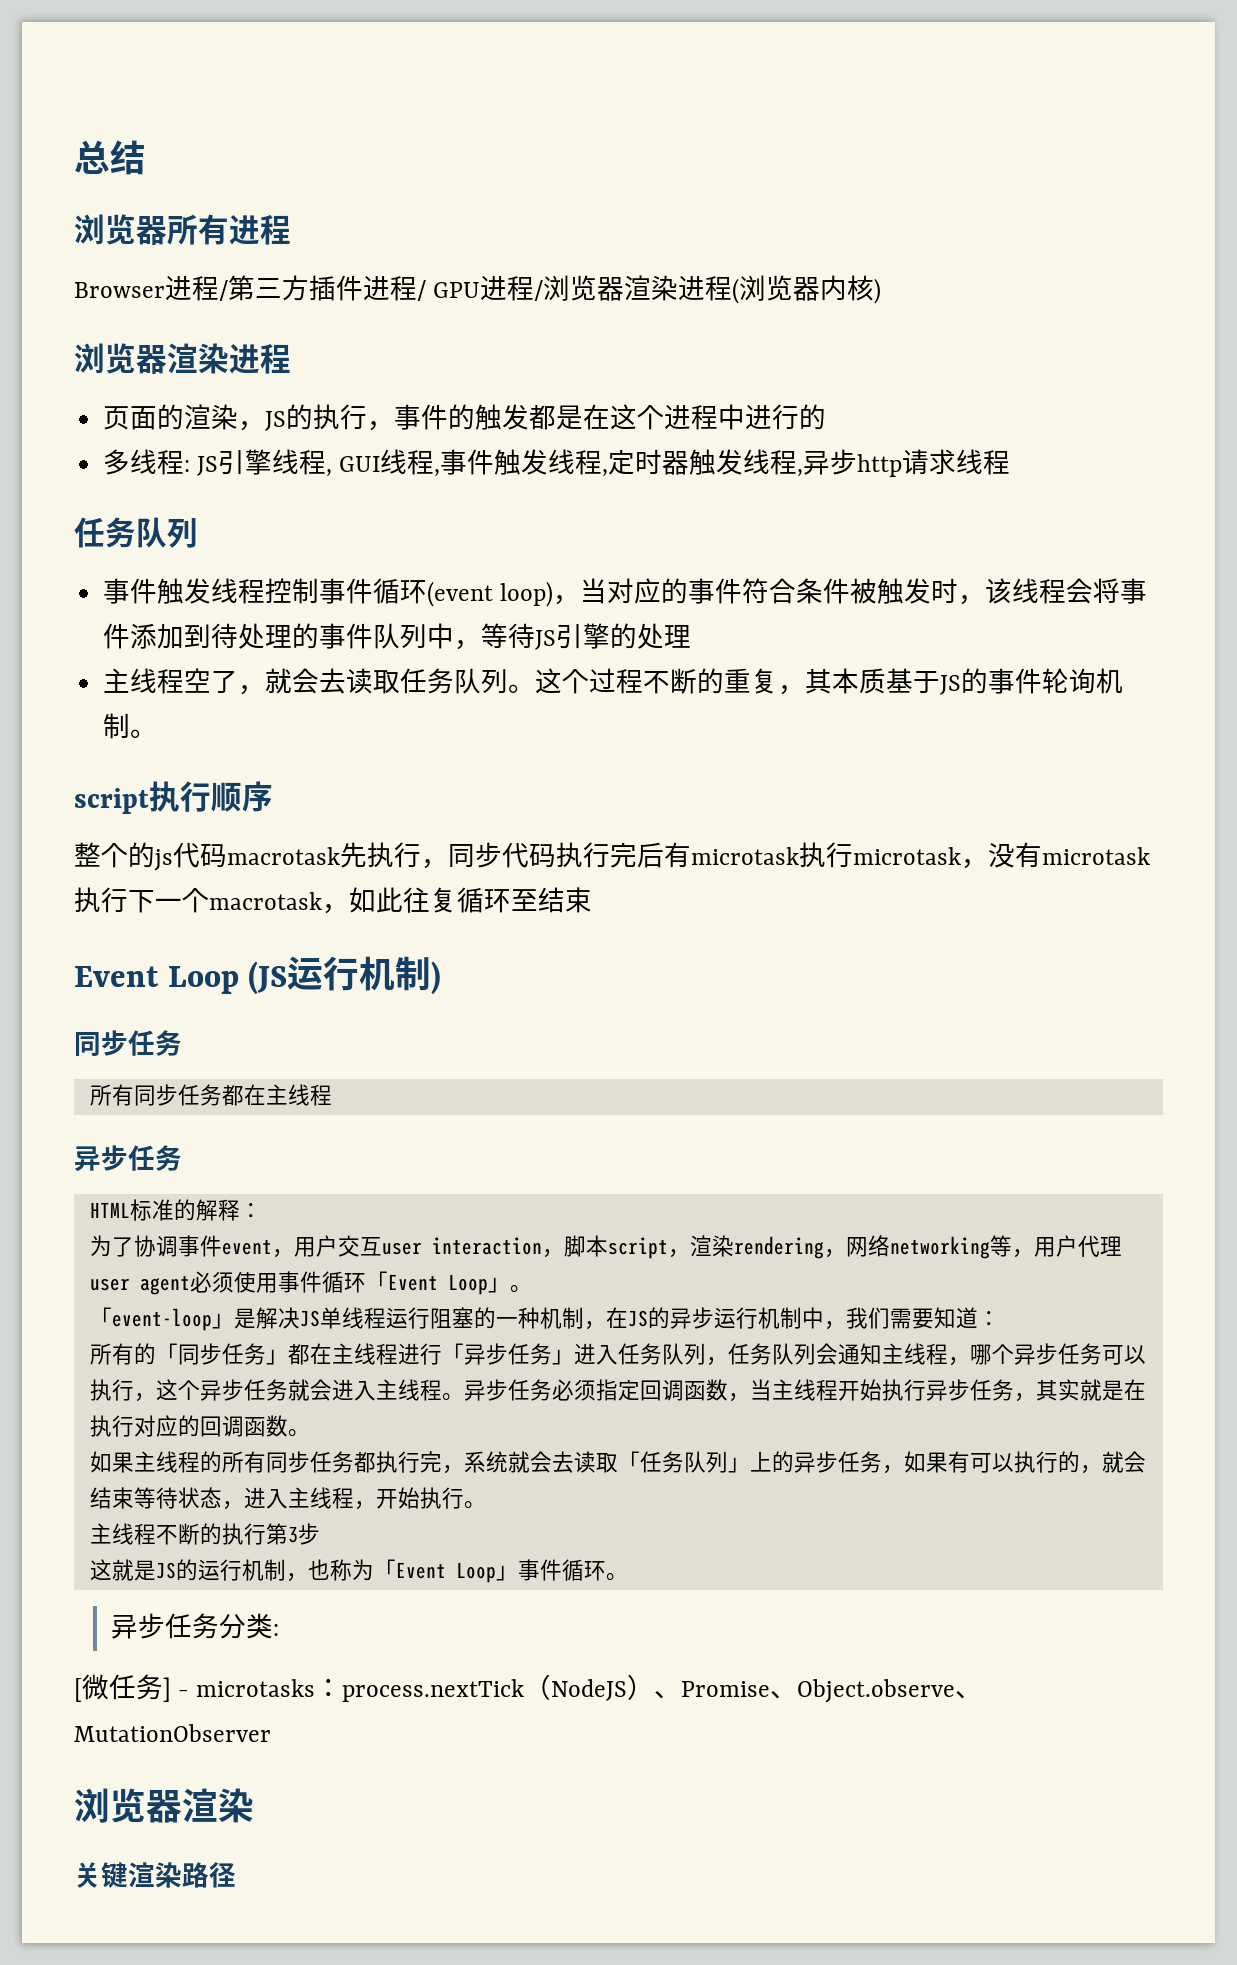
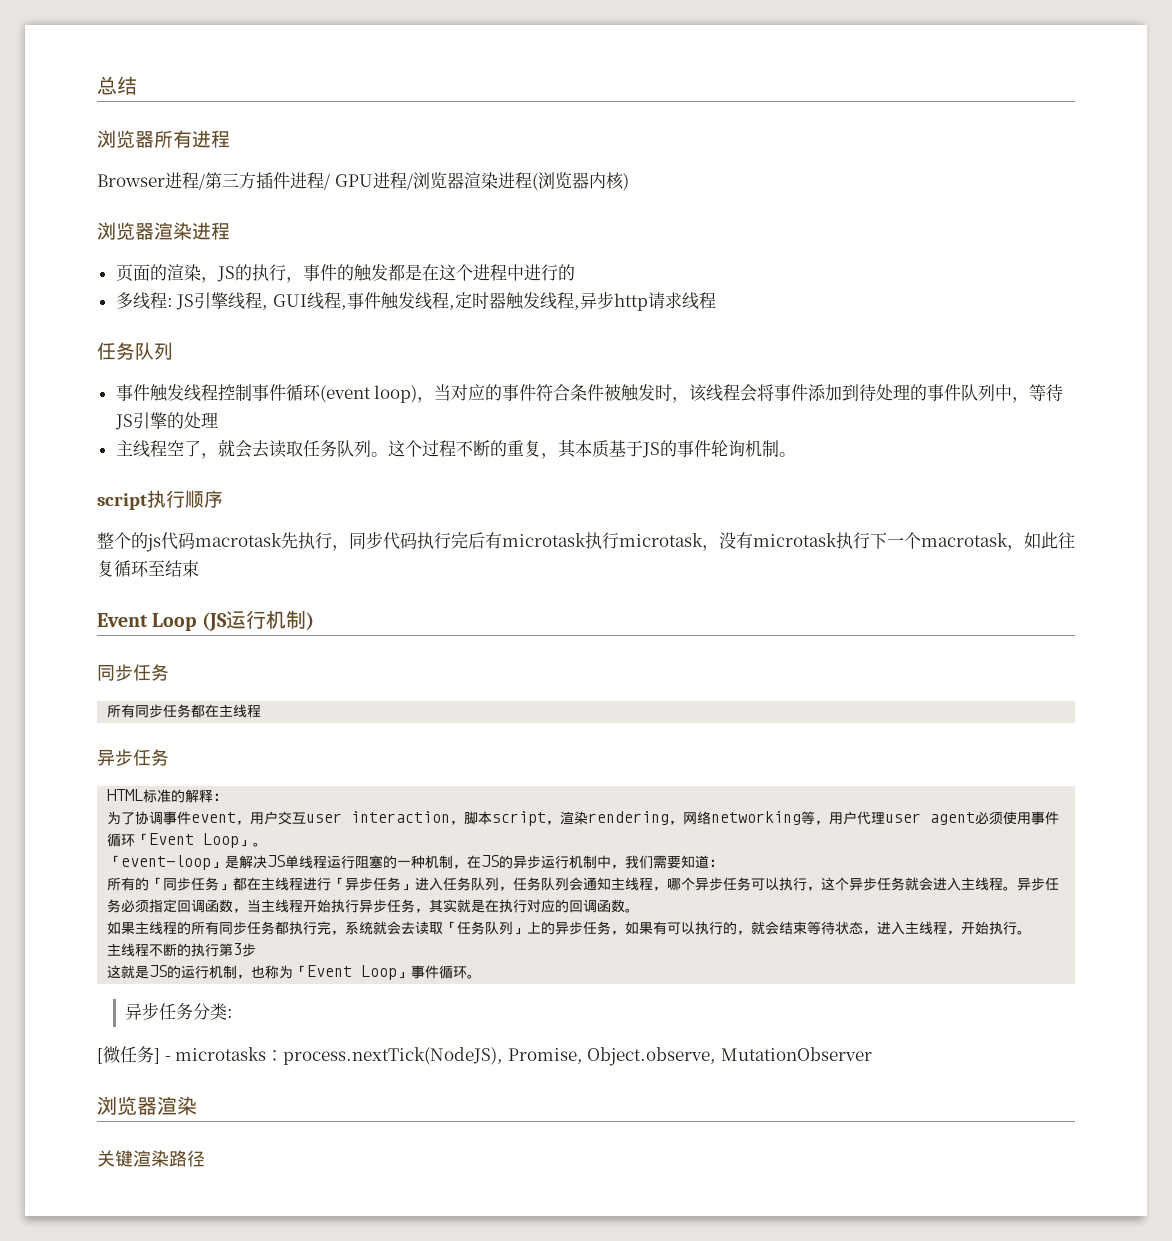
[342,1674,983,1703] process.nextTick（NodeJS）、Promise、Object.observe、 -> [283,1047,717,1066] process.nextTick(NodeJS), Promise, Object.observe,

